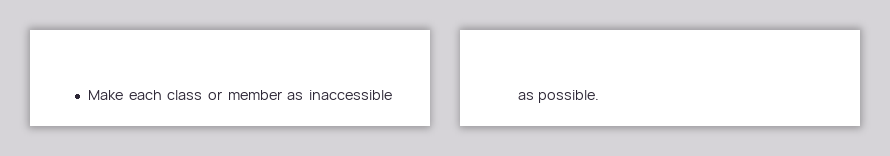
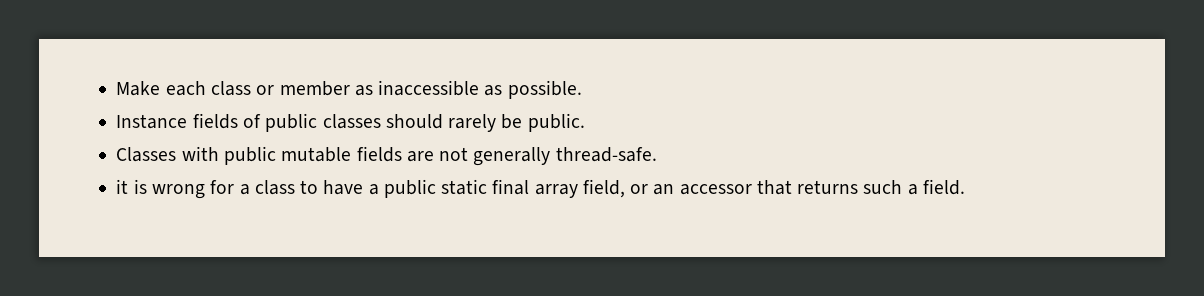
(599, 96) none -> [116,113,585,132] [116,146,657,166] [116,179,966,199] // Instance fields of public classes should rarely be public. // Classes with public mutable fields are not generally thread-safe. // it is wrong for a class to have a public static final array field, or an accessor that returns such a field.

